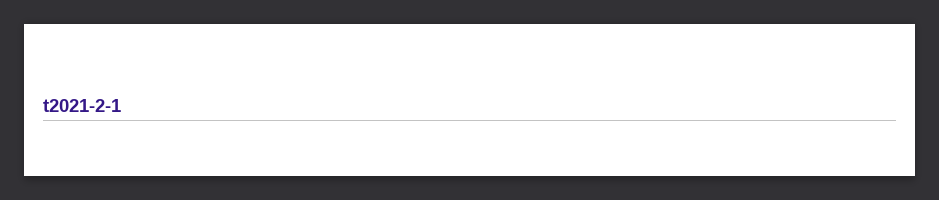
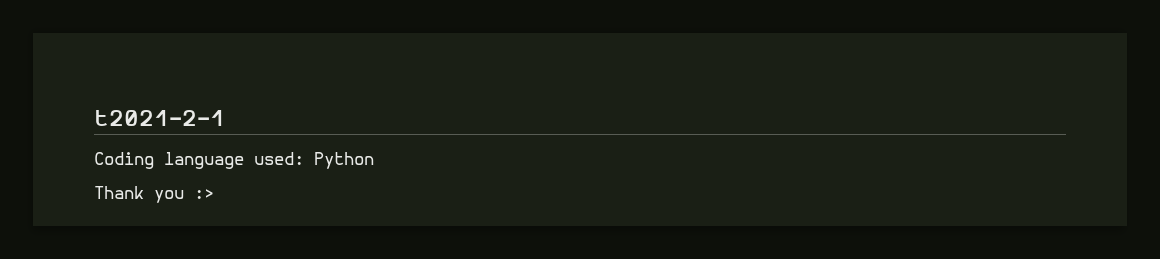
(121, 105) none -> [94,152,374,169] [94,186,214,203] // Coding language used: Python // Thank you :>

